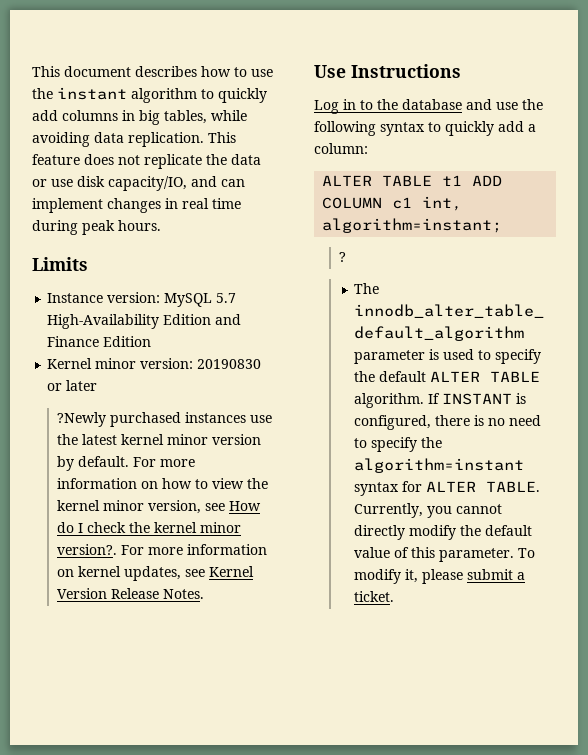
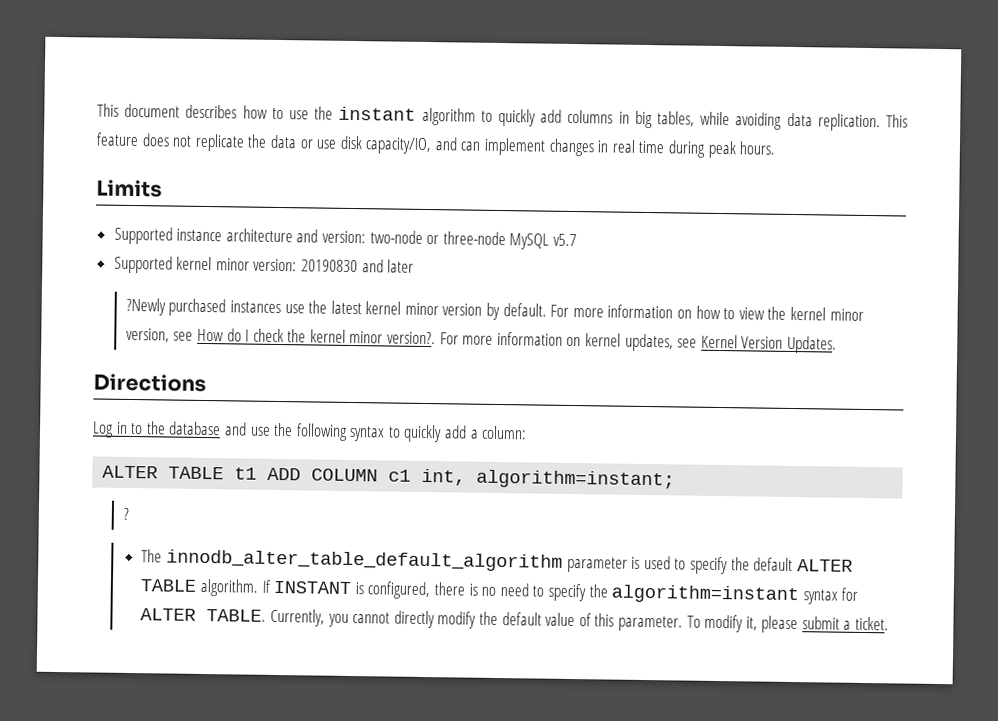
[47,292,237,307] [47,314,242,329] [47,336,152,347] [47,358,93,369] Instance version: MySQL 5.7 High-Availability Edition and Finance Edition // Kernel -> [113,226,578,250] [113,255,213,274] Supported instance architecture and version: two-node or three-node MySQL v5.7 // Supported kernel
[47,383,63,391] or -> [361,259,384,273] and
[111,588,205,599] [314,64,461,78] Release Notes. // Use Instructions -> [786,335,837,354] [93,373,206,393] Updates. // Directions

